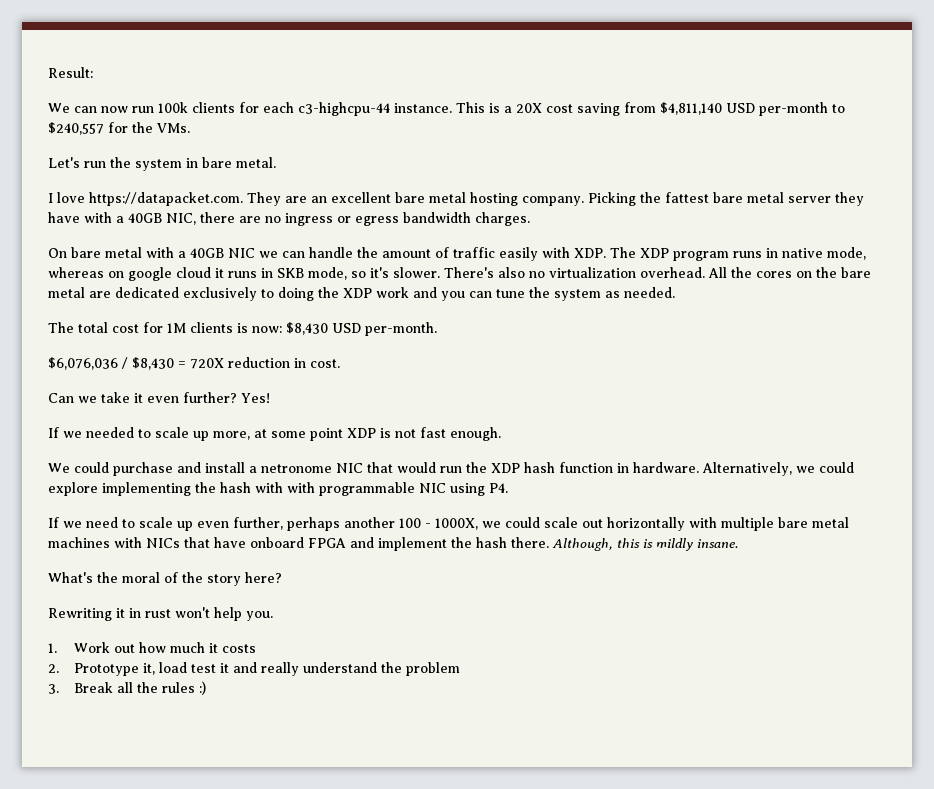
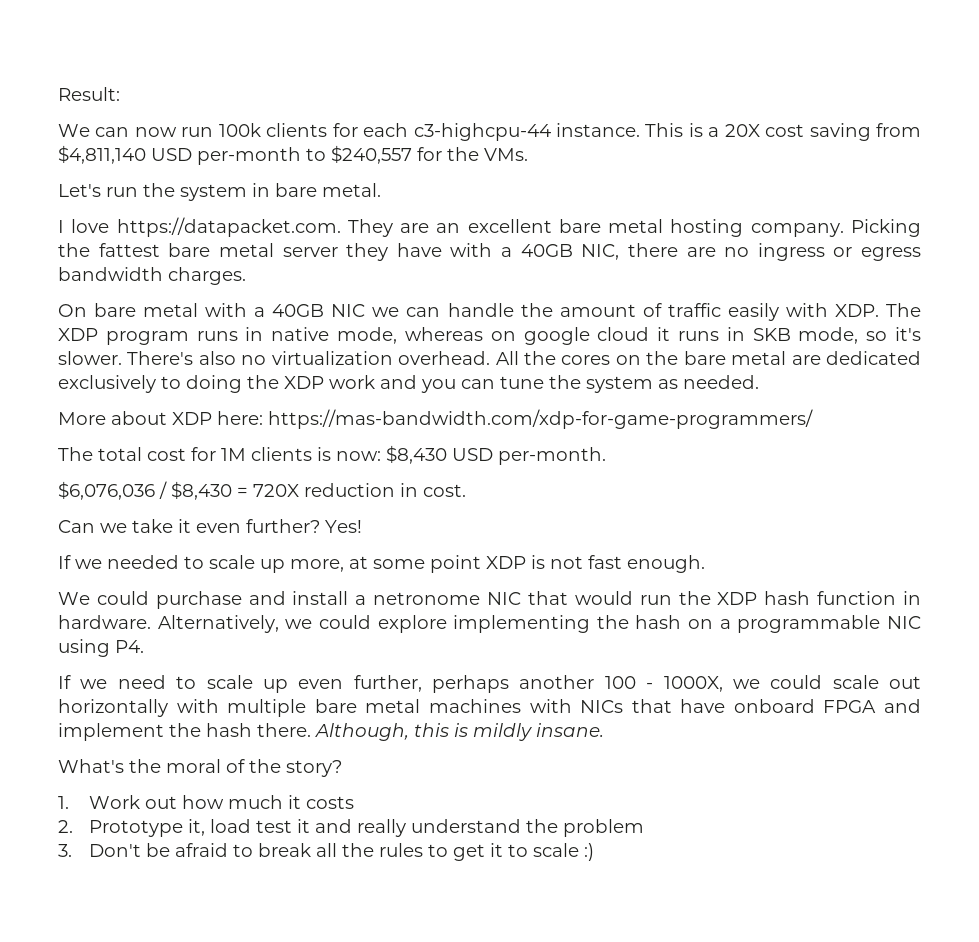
(675, 292) none -> [58,409,813,429] // More about XDP here: https://mas-bandwidth.com/xdp-for-game-programmers/
[255,482,315,493] with with -> [688,619,731,629] on a
[207,572,282,586] [48,607,273,621] story here? // Rewriting it in rust won't help you. -> [286,760,342,777] story?
[73,682,195,693] Break all the rules -> [88,843,579,861] Don't be afraid to break all the rules to get it to scale

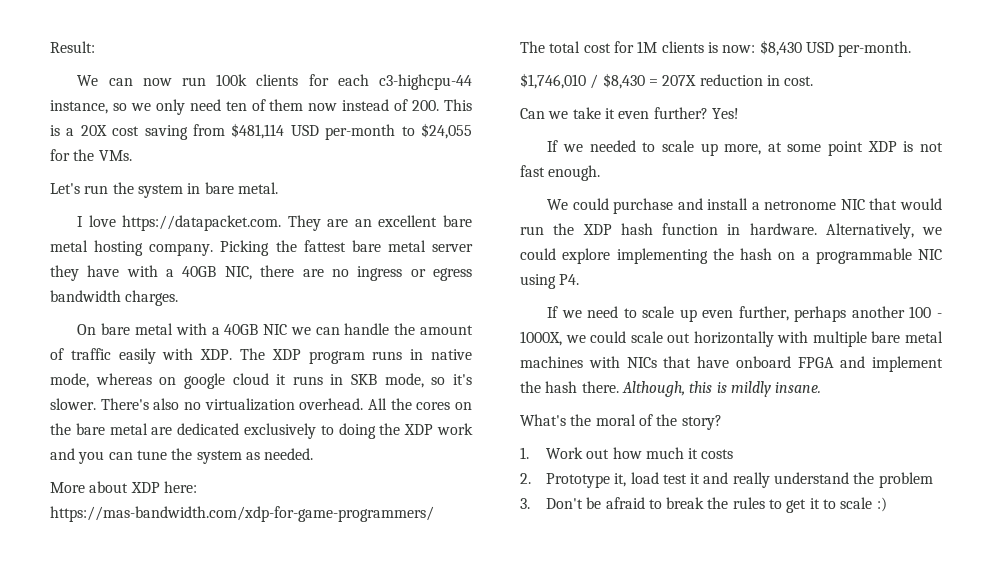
[555,123,640,137] instance. -> [50,99,440,115] instance, so we only need ten of them now instead of 200.
[58,145,146,164] $4,811,140 -> [231,123,285,139] $481,114
[331,145,412,164] $240,557 -> [421,123,472,139] $24,055
[58,481,155,500] $6,076,036 -> [520,73,586,89] $1,746,010
[253,484,299,497] 720X -> [662,75,697,86] 207X
[315,843,337,857] all -> (705, 503) none

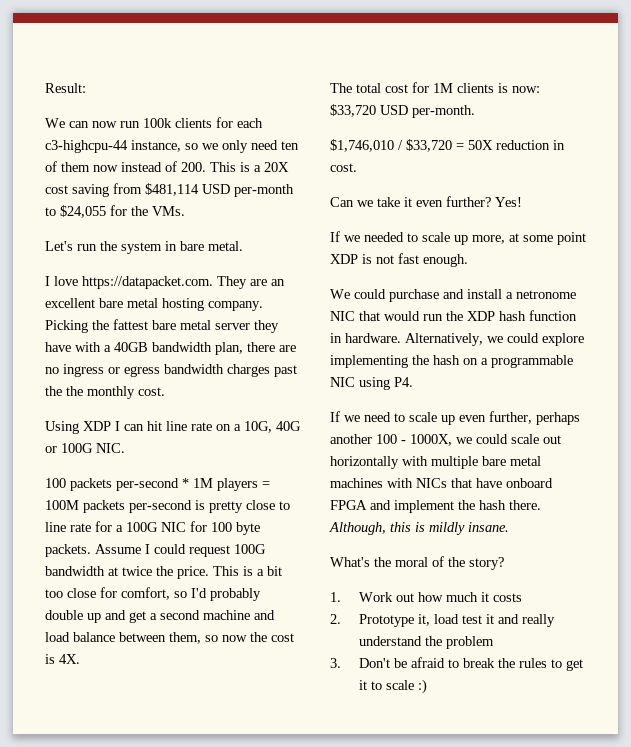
[224,266,252,280] NIC, -> [152,342,243,355] bandwidth plan,
[125,290,179,306] [77,323,474,335] [50,348,473,364] [50,373,472,389] [50,398,473,411] [50,423,474,439] [50,448,314,464] [50,481,197,493] [50,506,434,522] charges. // On bare metal with a 40GB NIC we can handle the amount of traffic easily with XDP. The XDP program runs in native mode, whereas on google cloud it runs in SKB mode, so it's slower. There's also no virtualization overhead. All the cores on the bare metal are dedicated exclusively to doing the XDP work and you can tune the system as needed. // More about XDP here: https://mas-bandwidth.com/xdp-for-game-programmers/ -> [227,364,297,377] [45,386,165,399] [45,421,301,434] [45,443,125,453] [45,478,270,491] [45,500,290,513] [45,521,260,535] [45,544,266,557] [45,566,282,579] [45,587,261,601] [45,610,275,623] [45,632,294,644] [45,654,80,664] charges past the the monthly cost. // Using XDP I can hit line rate on a 10G, 40G or 100G NIC. // 100 packets per-second * 1M players = 100M packets per-second is pretty close to line rate for a 100G NIC for 100 byte packets. Assume I could request 100G bandwidth at twice the price. This is a bit too close for comfort, so I'd probably double up and get a second machine and load balance between them, so now the cost is 4X.
[759,40,802,56] $8,430 -> [330,104,376,117] $33,720
[602,73,697,89] $8,430 = 207X -> [406,139,493,152] $33,720 = 50X

